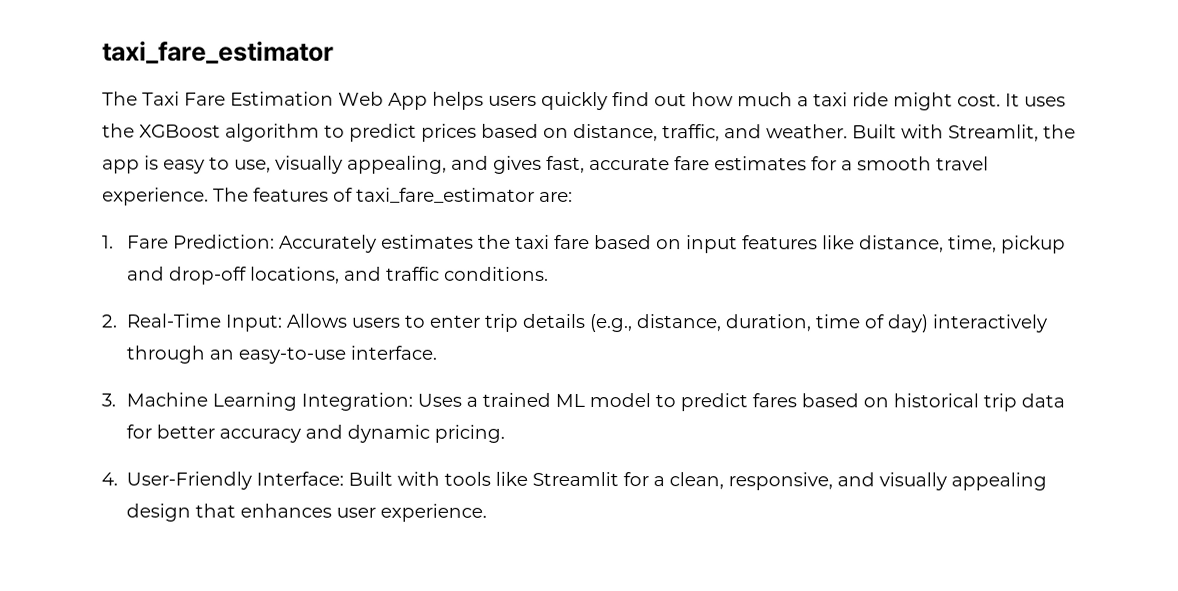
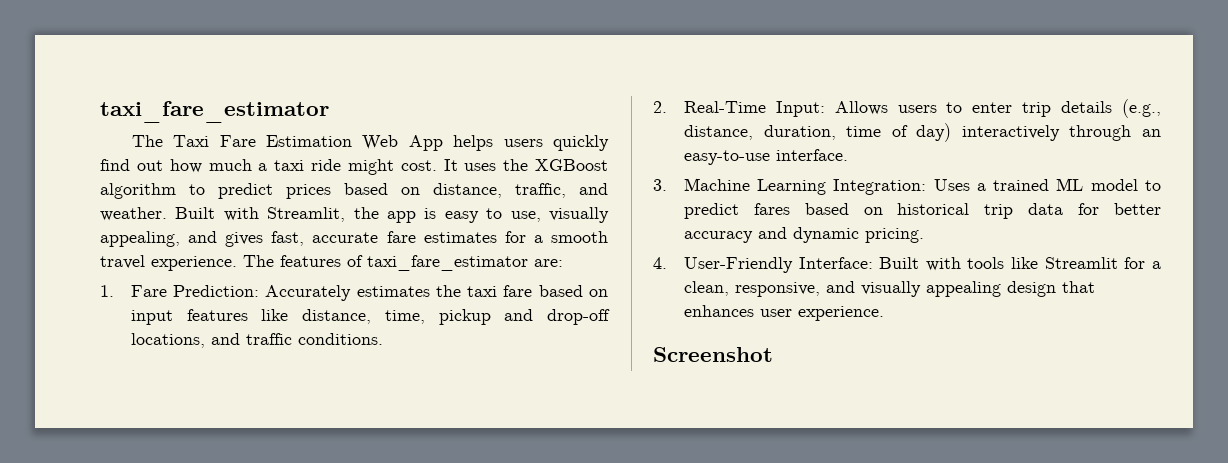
(488, 512) none -> [653,347,773,362] // Screenshot

